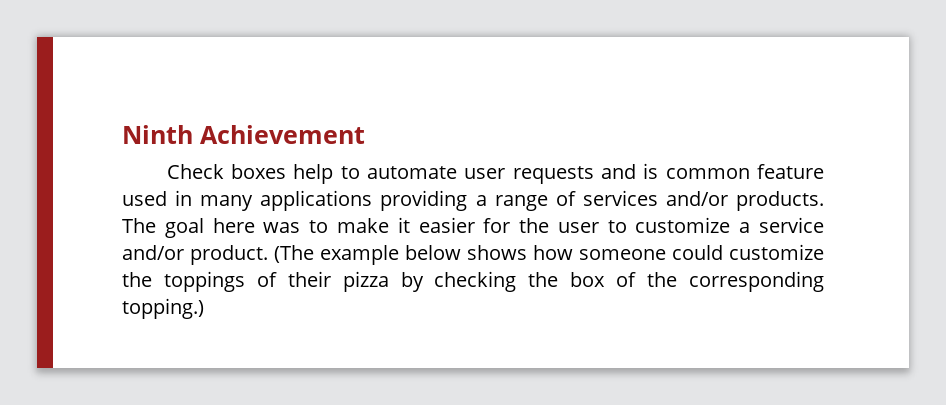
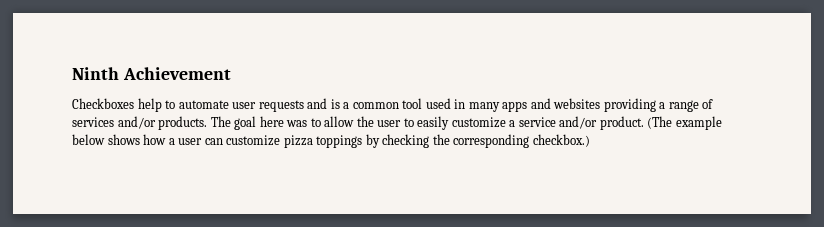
[166,164,287,179] Check boxes -> [72,98,134,109] Checkboxes
[665,164,825,179] [122,190,373,211] common feature used in many applications -> [343,98,601,112] a common tool used in many apps and websites
[336,217,511,233] make it easier for -> [324,116,355,127] allow
(627, 226) none -> [417,116,450,130] easily
[579,244,824,260] [122,271,824,292] [122,298,204,319] someone could customize the toppings of their pizza by checking the box of the corresponding topping.) -> [168,134,590,148] a user can customize pizza toppings by checking the corresponding checkbox.)

